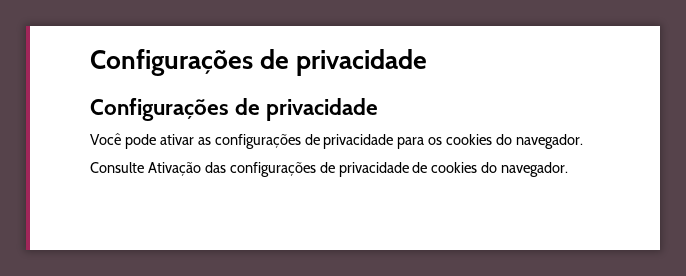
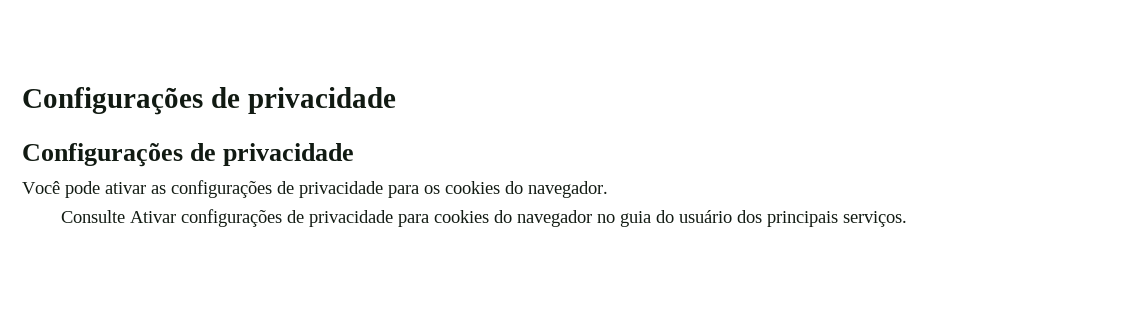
[147,162,569,177] Ativação das configurações de privacidade de cookies do navegador. -> [130,209,908,227] Ativar configurações de privacidade para cookies do navegador no guia do usuário dos principais serviços.

